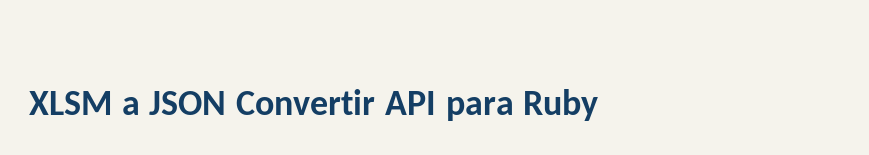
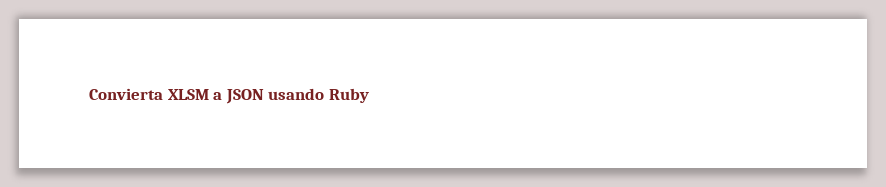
(29, 103) none -> [89,88,163,100] Convierta
[236,89,514,121] Convertir API para -> [268,88,325,100] usando

